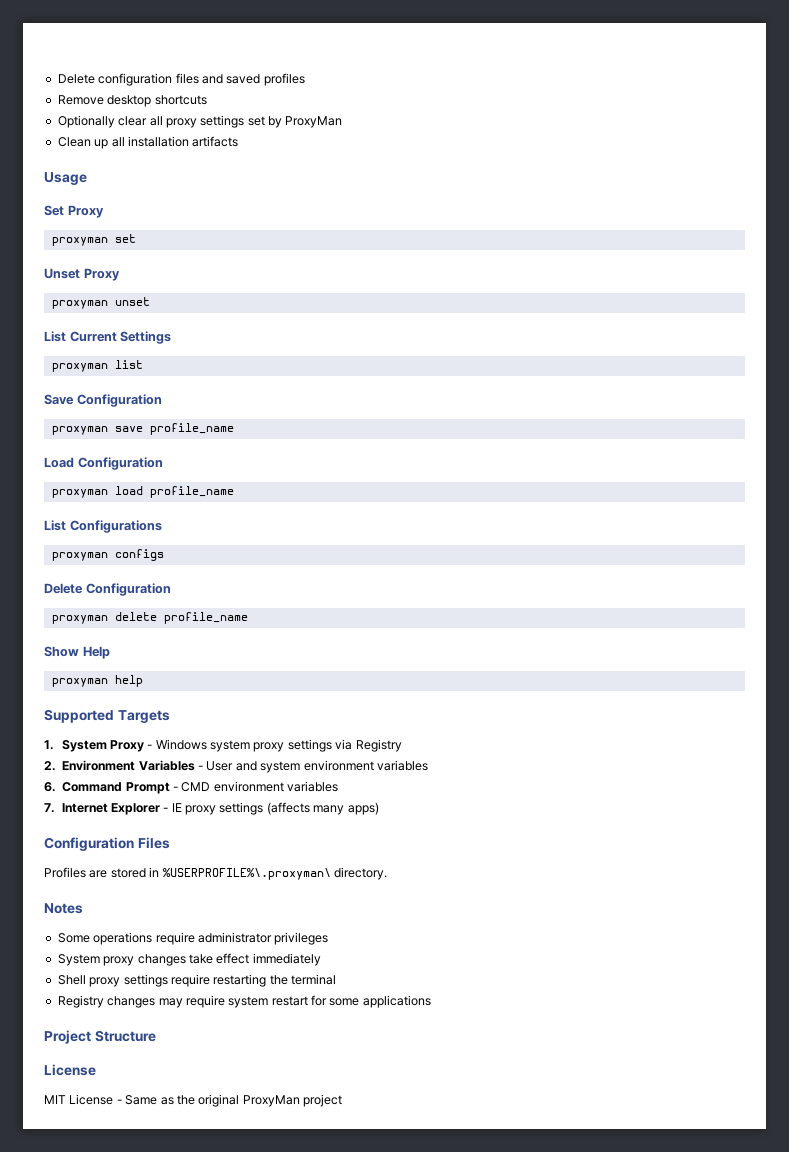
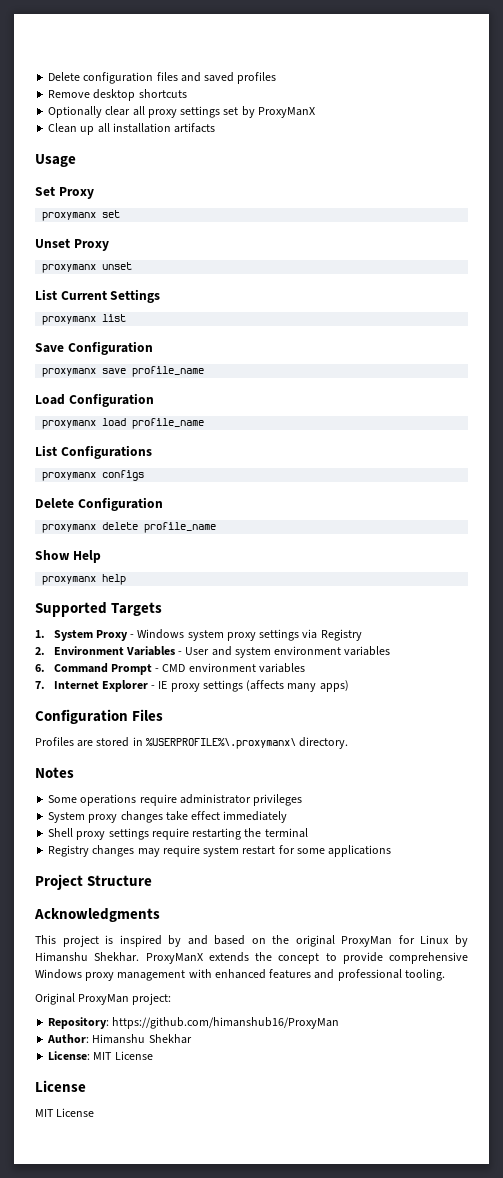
[285,116,343,128] ProxyMan -> [257,107,315,118] ProxyManX
[51,237,108,246] proxyman -> [42,212,97,221] proxymanx
[51,300,108,309] proxyman -> [42,264,97,273] proxymanx
[51,363,108,372] proxyman -> [42,316,97,325] proxymanx
[51,426,108,435] proxyman -> [42,368,97,377] proxymanx
[51,489,108,498] proxyman -> [42,420,97,429] proxymanx
[51,552,108,561] proxyman -> [42,472,97,481] proxymanx
[51,615,108,624] proxyman -> [42,524,97,533] proxymanx
[51,678,108,687] proxyman -> [42,576,97,585] proxymanx
[162,868,331,880] %USERPROFILE%\.proxyman\ -> [145,738,296,749] %USERPROFILE%\.proxymanx\
[44,1064,96,1076] [44,1094,342,1107] License // MIT License - Same as the original ProxyMan project -> [34,908,160,922] [35,935,469,947] [35,952,468,964] [35,969,445,981] [35,993,172,1005] [48,1017,340,1029] [47,1034,192,1044] [48,1051,153,1060] [35,1080,86,1092] [35,1108,95,1117] Acknowledgments // This project is inspired by and based on the original ProxyMan for Linux by Himanshu Shekhar. ProxyManX extends the concept to provide comprehensive Windows proxy management with enhanced features and professional tooling. // Original ProxyMan project: // Repository: https://github.com/himanshub16/ProxyMan // Author: Himanshu Shekhar // License: MIT License // License // MIT License

